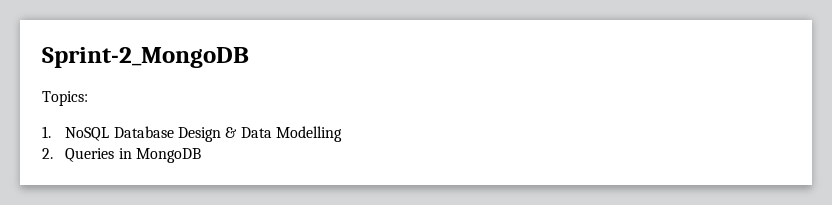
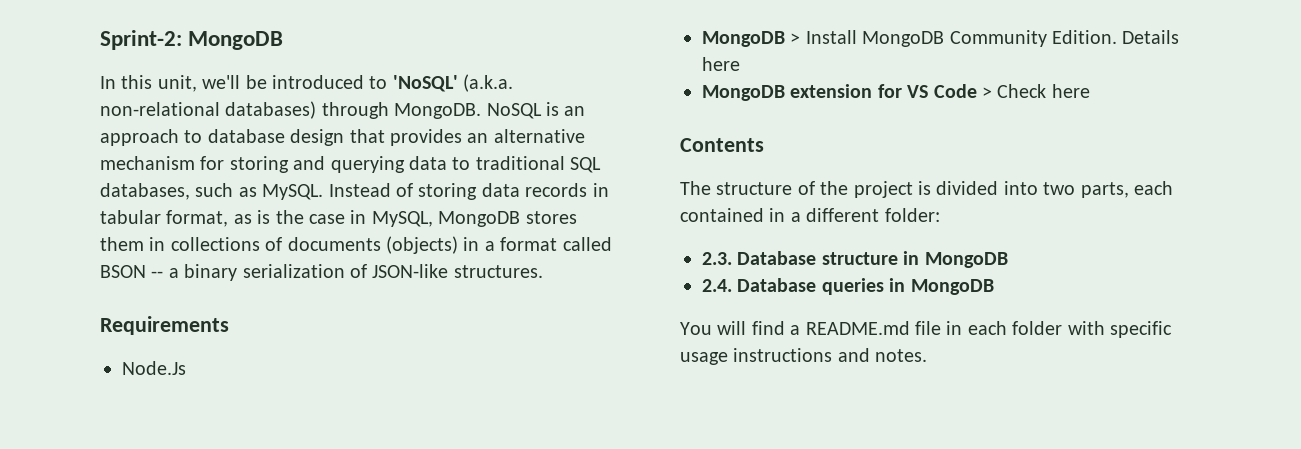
[42,47,249,68] [42,91,88,106] [42,126,342,142] [42,148,201,163] Sprint-2_MongoDB // Topics: // 1. NoSQL Database Design & Data Modelling // 2. Queries in MongoDB -> [100,30,284,50] [100,74,514,92] [100,101,586,119] [100,129,585,146] [100,156,602,173] [100,183,609,200] [100,210,577,227] [100,236,612,254] [100,264,543,281] [100,316,229,335] [122,361,186,375] [702,30,1180,47] [702,57,740,71] [702,84,1090,101] [680,138,764,152] [680,181,1173,198] [680,208,940,222] [702,251,1008,268] [702,278,994,295] [680,321,1172,338] [680,348,928,365] Sprint-2: MongoDB // In this unit, we'll be introduced to 'NoSQL' (a.k.a. non-relational databases) through MongoDB. NoSQL is an approach to database design that provides an alternative mechanism for storing and querying data to traditional SQL databases, such as MySQL. Instead of storing data records in tabular format, as is the case in MySQL, MongoDB stores them in collections of documents (objects) in a format called BSON -- a binary serialization of JSON-like structures. // Requirements // Node.Js // MongoDB > Install MongoDB Community Edition. Details here // MongoDB extension for VS Code > Check here // Contents // The structure of the project is divided into two parts, each contained in a different folder: // 2.3. Database structure in MongoDB // 2.4. Database queries in MongoDB // You will find a README.md file in each folder with specific usage instructions and notes.

